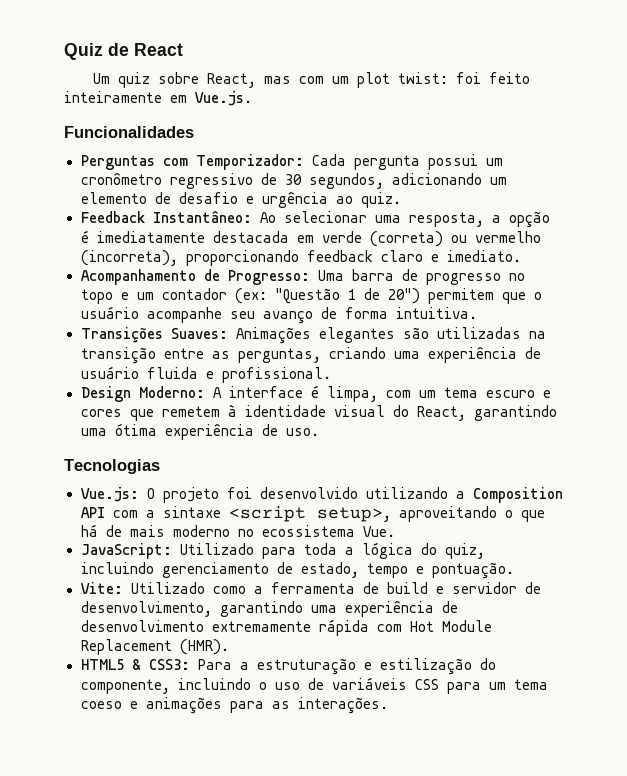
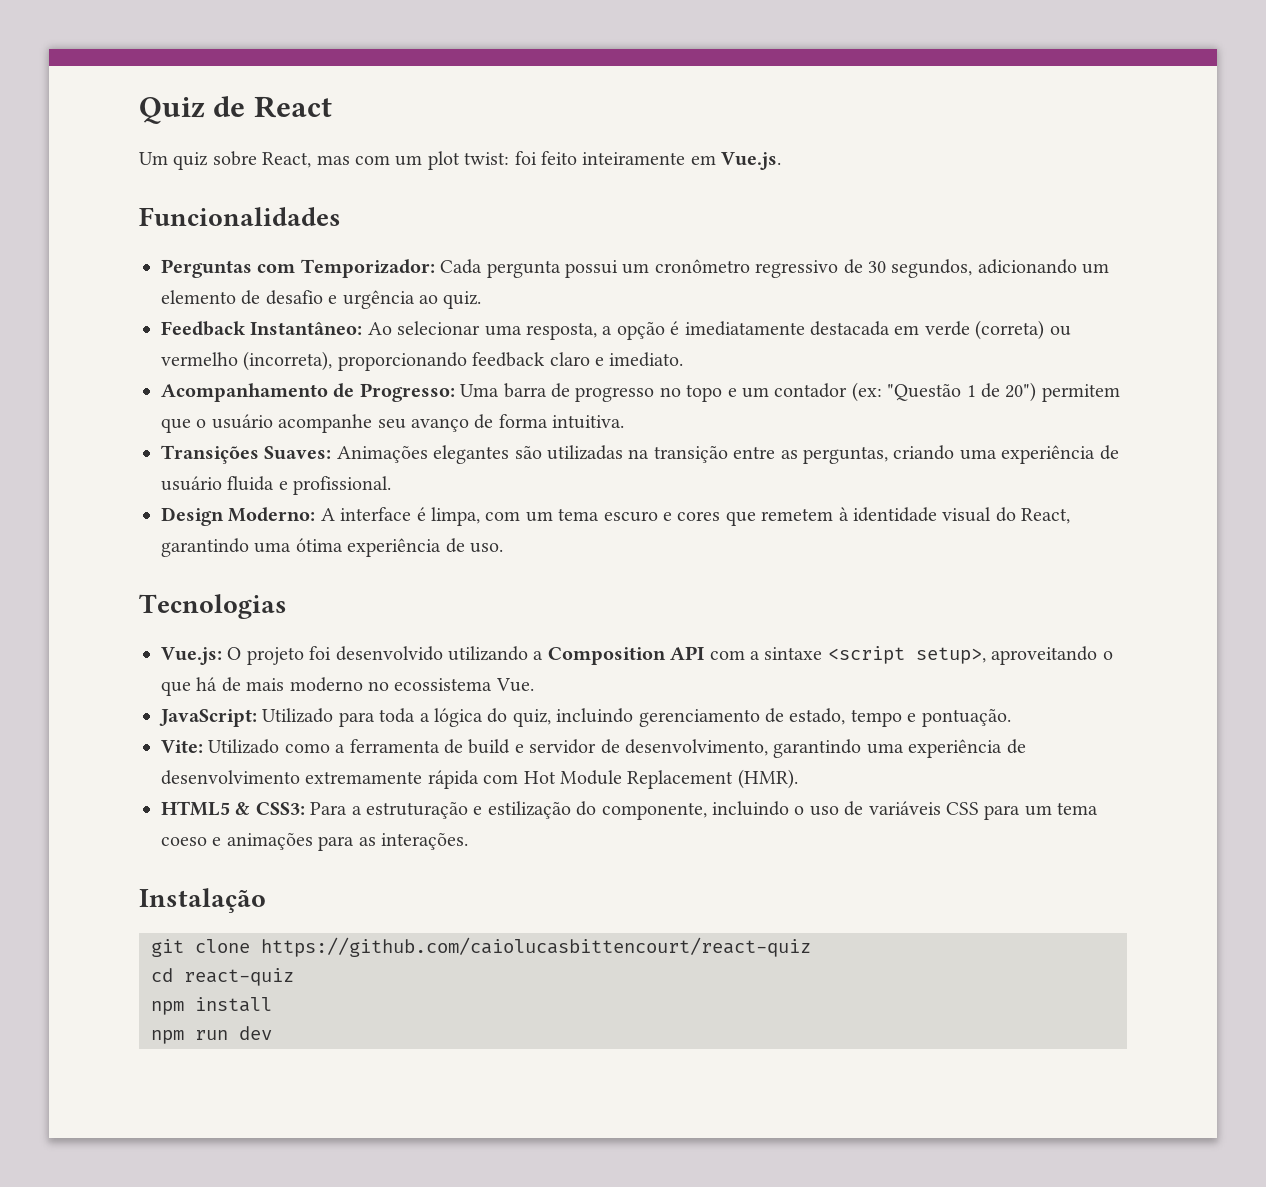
(388, 705) none -> [139,888,266,913] [151,937,811,957] [151,968,294,986] [151,997,272,1015] [151,1026,272,1044] // Instalação // git clone https://github.com/caiolucasbittencourt/react-quiz // cd react-quiz // npm install // npm run dev

